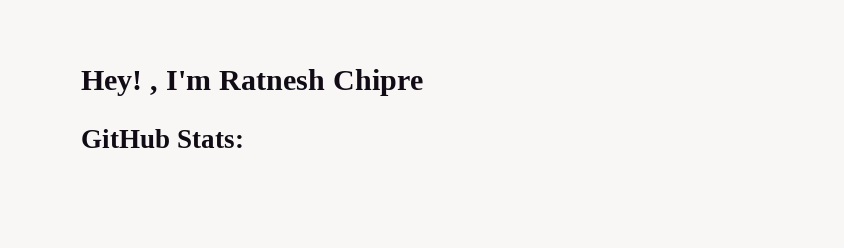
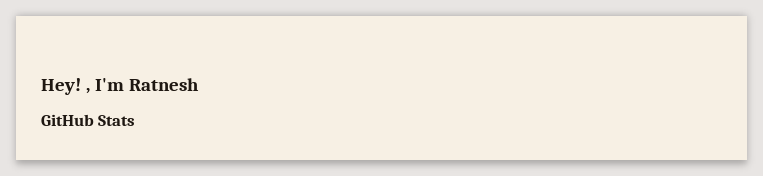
[333,69,424,96] Chipre -> (199, 84) none
[177,130,245,148] Stats: -> [98,115,136,126] Stats

